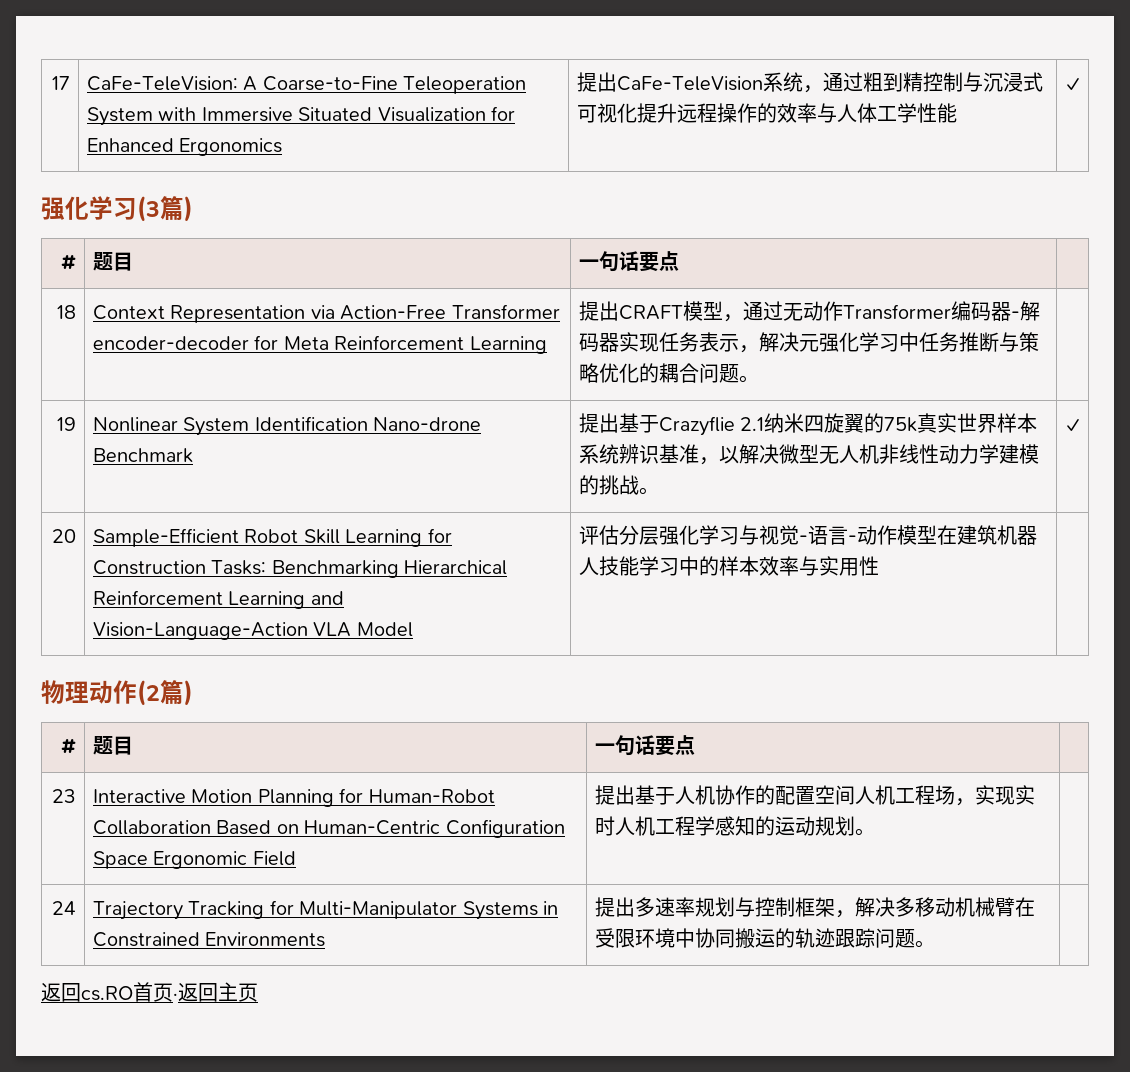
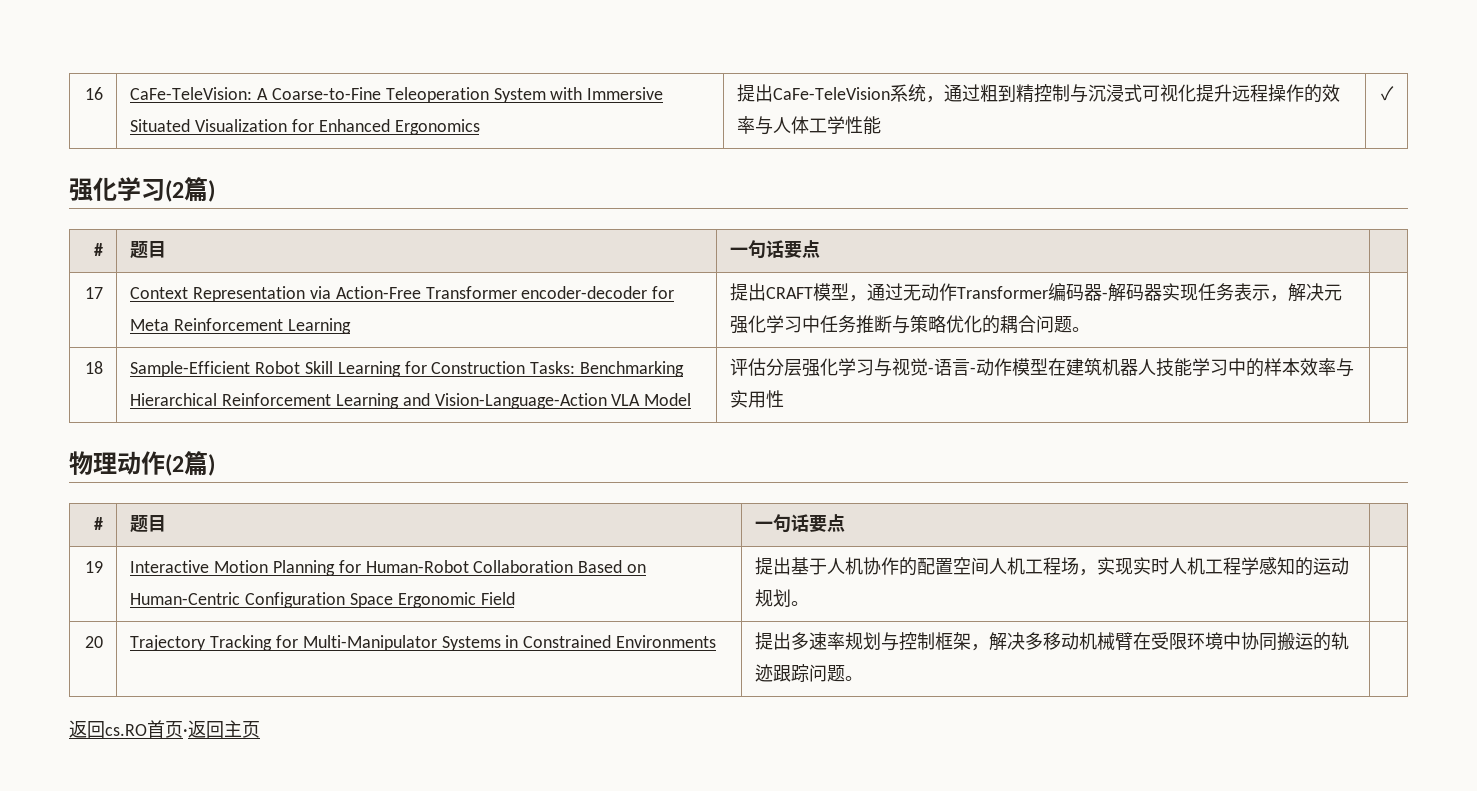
[51,76,70,90] 17 -> [84,87,103,100] 16
[137,196,193,222] [60,254,76,270] [93,252,134,271] [579,251,680,272] [56,305,76,319] (3篇) // # | 题目 | 一句话要点 | // 18 -> [165,177,215,202] [93,243,103,256] [130,241,167,259] [730,240,821,259] [84,287,103,299] (2篇) // # | 题目 | 一句话要点 | // 17
[56,417,76,431] [93,416,482,436] [93,448,194,463] [579,413,1038,436] [579,444,1040,465] [579,475,660,495] [1066,419,1079,432] [51,529,76,543] 19 | Nonlinear System Identification Nano-drone Benchmark | 提出基于Crazyflie 2.1纳米四旋翼的75k真实世界样本系统辨识基准，以解决微型无人机非线性动力学建模的挑战。 | ✓ // 20 -> [84,361,103,374] 18
[51,789,76,803] 23 -> [84,561,103,573] 19
[51,901,76,915] 24 -> [84,636,103,648] 20

